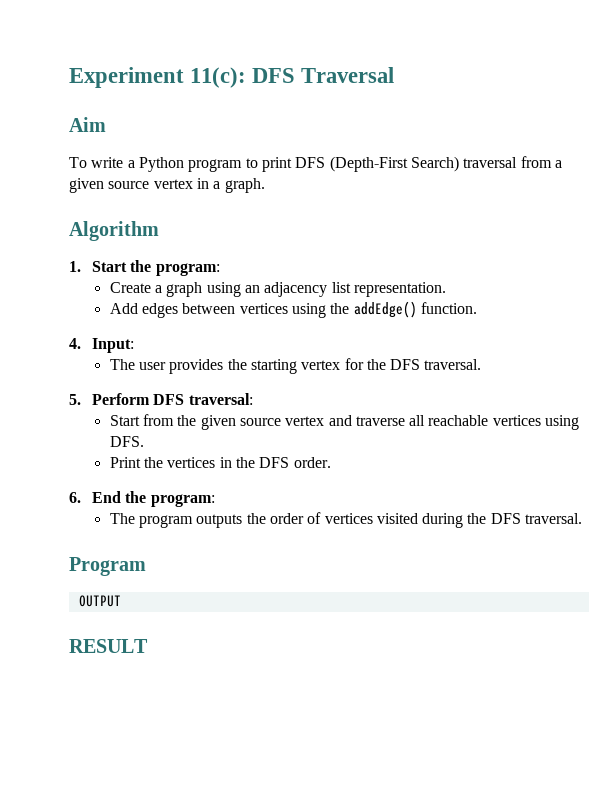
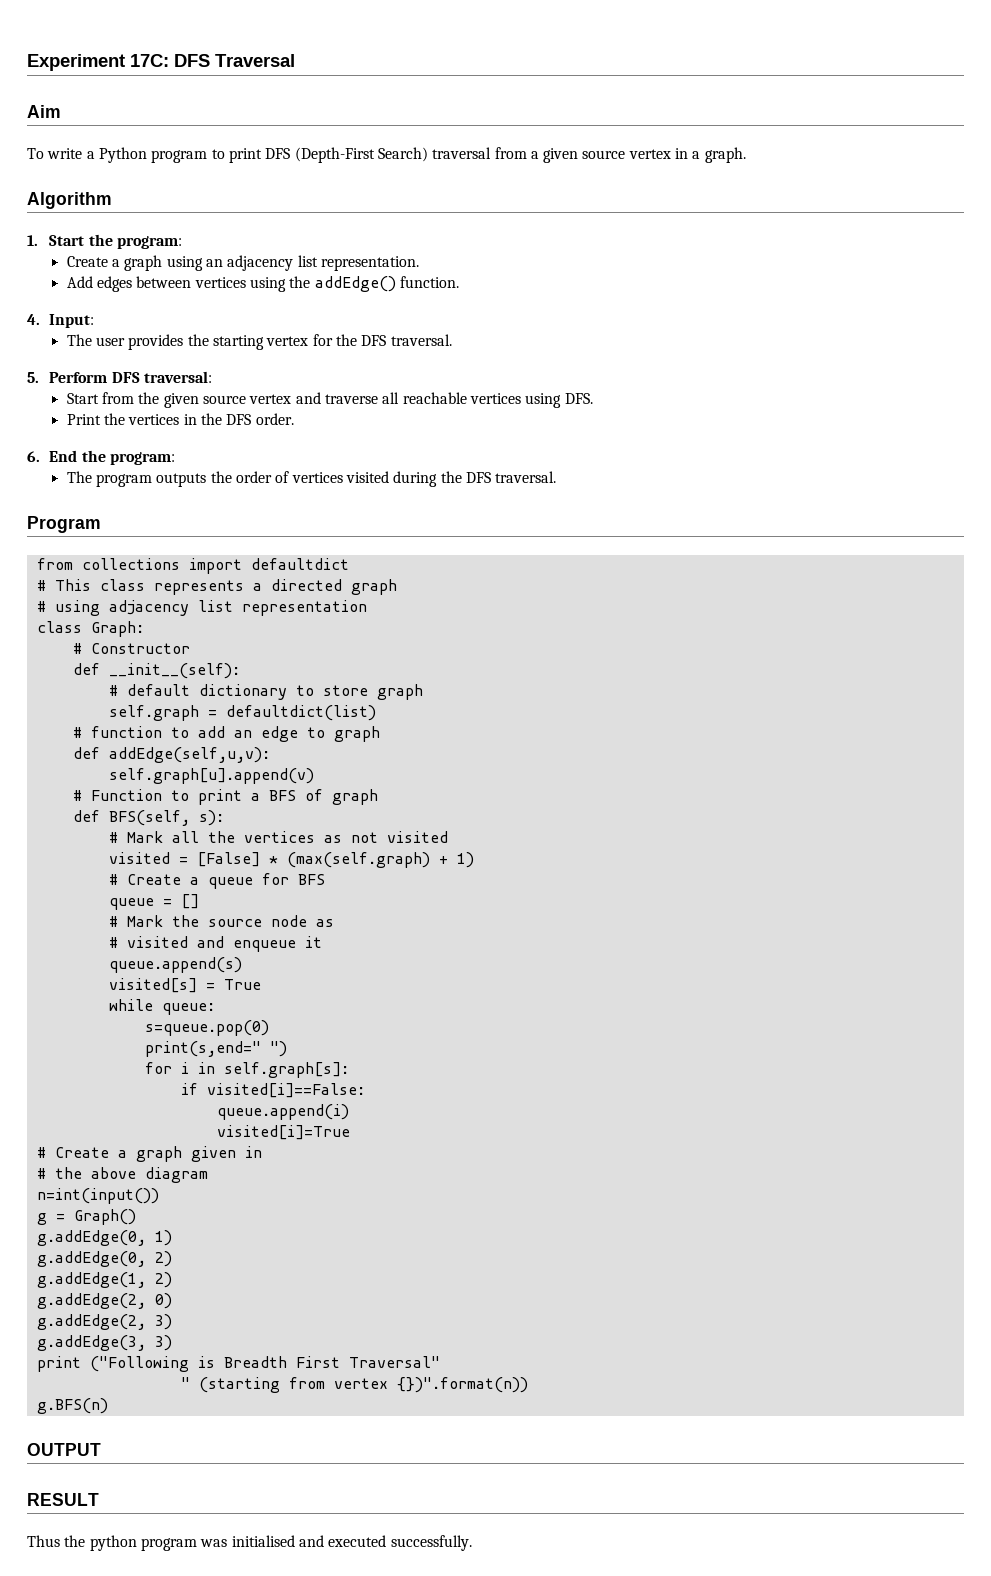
[190,67,247,88] 11(c): -> [130,54,169,67] 17C:
[78,595,121,607] [69,639,148,653] OUTPUT // RESULT -> [36,558,349,574] [36,579,397,595] [36,600,367,616] [36,621,144,637] [72,643,190,654] [72,663,240,679] [108,684,423,700] [108,705,376,721] [72,726,380,742] [72,747,270,763] [108,768,314,784] [72,789,378,805] [72,810,224,826] [108,831,448,843] [108,852,474,868] [108,873,325,889] [108,894,199,910] [108,915,334,927] [108,936,322,952] [108,957,242,973] [108,978,261,993] [108,999,215,1015] [144,1020,269,1036] [144,1041,287,1057] [144,1062,349,1078] [180,1083,365,1098] [216,1104,349,1120] [216,1125,350,1140] [36,1146,262,1162] [36,1167,208,1183] [36,1188,159,1204] [36,1209,136,1225] [36,1230,172,1246] [36,1251,172,1267] [36,1272,172,1288] [36,1293,172,1309] [36,1314,172,1330] [36,1335,172,1351] [36,1356,440,1372] [180,1377,528,1393] [36,1398,108,1414] [27,1443,101,1456] [27,1493,99,1506] [27,1535,472,1551] from collections import defaultdict // # This class represents a directed graph // # using adjacency list representation // class Graph: // # Constructor // def __init__(self): // # default dictionary to store graph // self.graph = defaultdict(list) // # function to add an edge to graph // def addEdge(self,u,v): // self.graph[u].append(v) // # Function to print a BFS of graph // def BFS(self, s): // # Mark all the vertices as not visited // visited = [False] * (max(self.graph) + 1) // # Create a queue for BFS // queue = [] // # Mark the source node as // # visited and enqueue it // queue.append(s) // visited[s] = True // while queue: // s=queue.pop(0) // print(s,end=" ") // for i in self.graph[s]: // if visited[i]==False: // queue.append(i) // visited[i]=True // # Create a graph given in // # the above diagram // n=int(input()) // g = Graph() // g.addEdge(0, 1) // g.addEdge(0, 2) // g.addEdge(1, 2) // g.addEdge(2, 0) // g.addEdge(2, 3) // g.addEdge(3, 3) // print ("Following is Breadth First Traversal" // " (starting from vertex {})".format(n)) // g.BFS(n) // OUTPUT // RESULT // Thus the python program was initialised and executed successfully.

